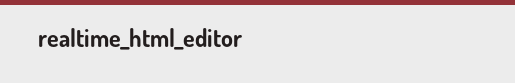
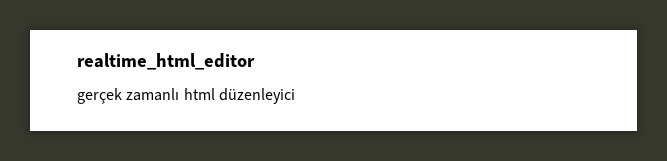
(242, 39) none -> [77,88,295,104] // gerçek zamanlı html düzenleyici

